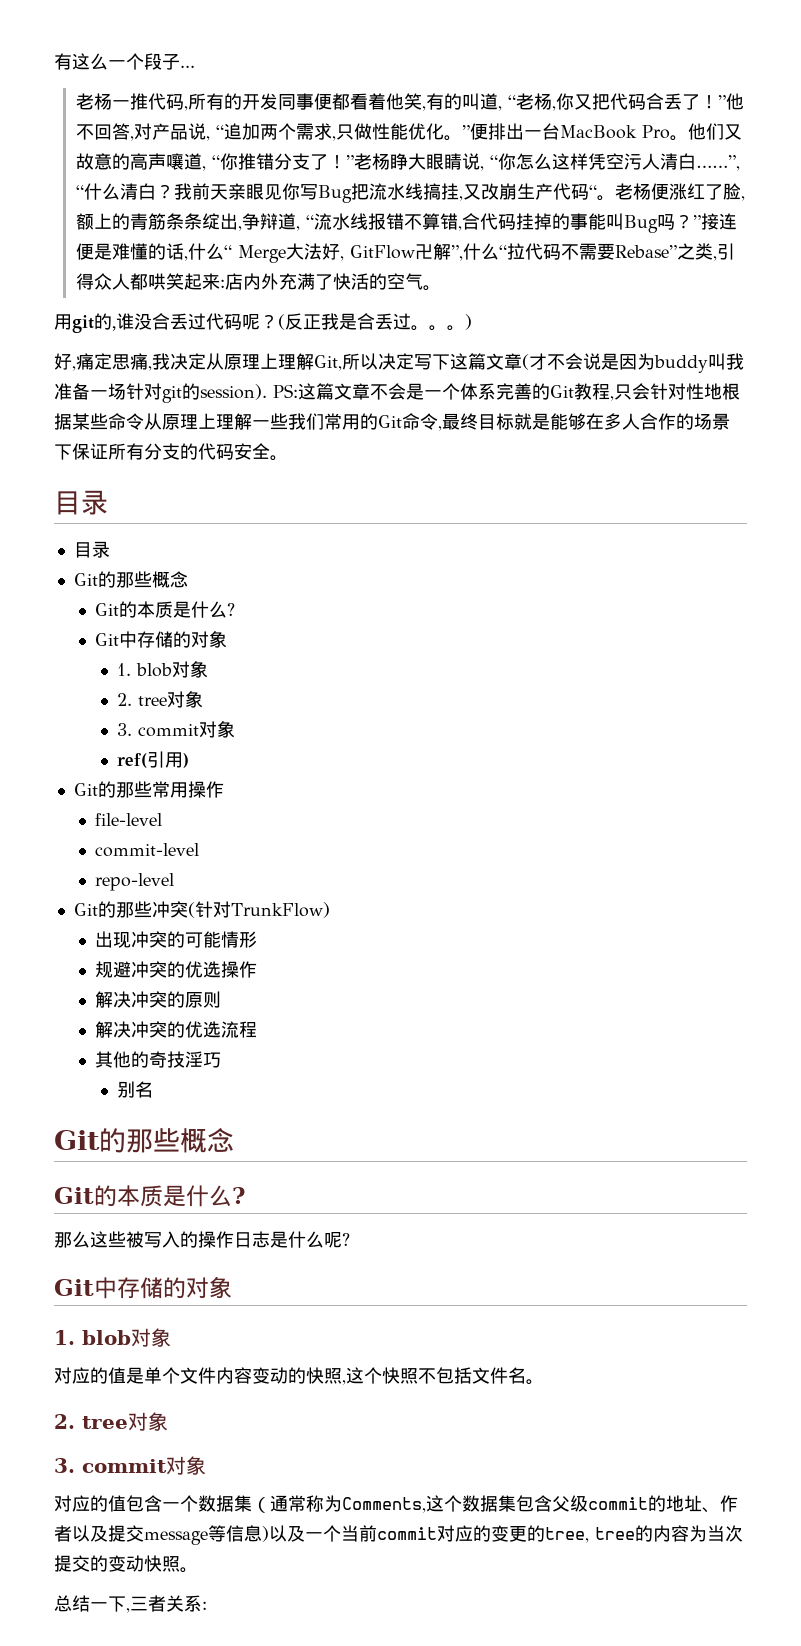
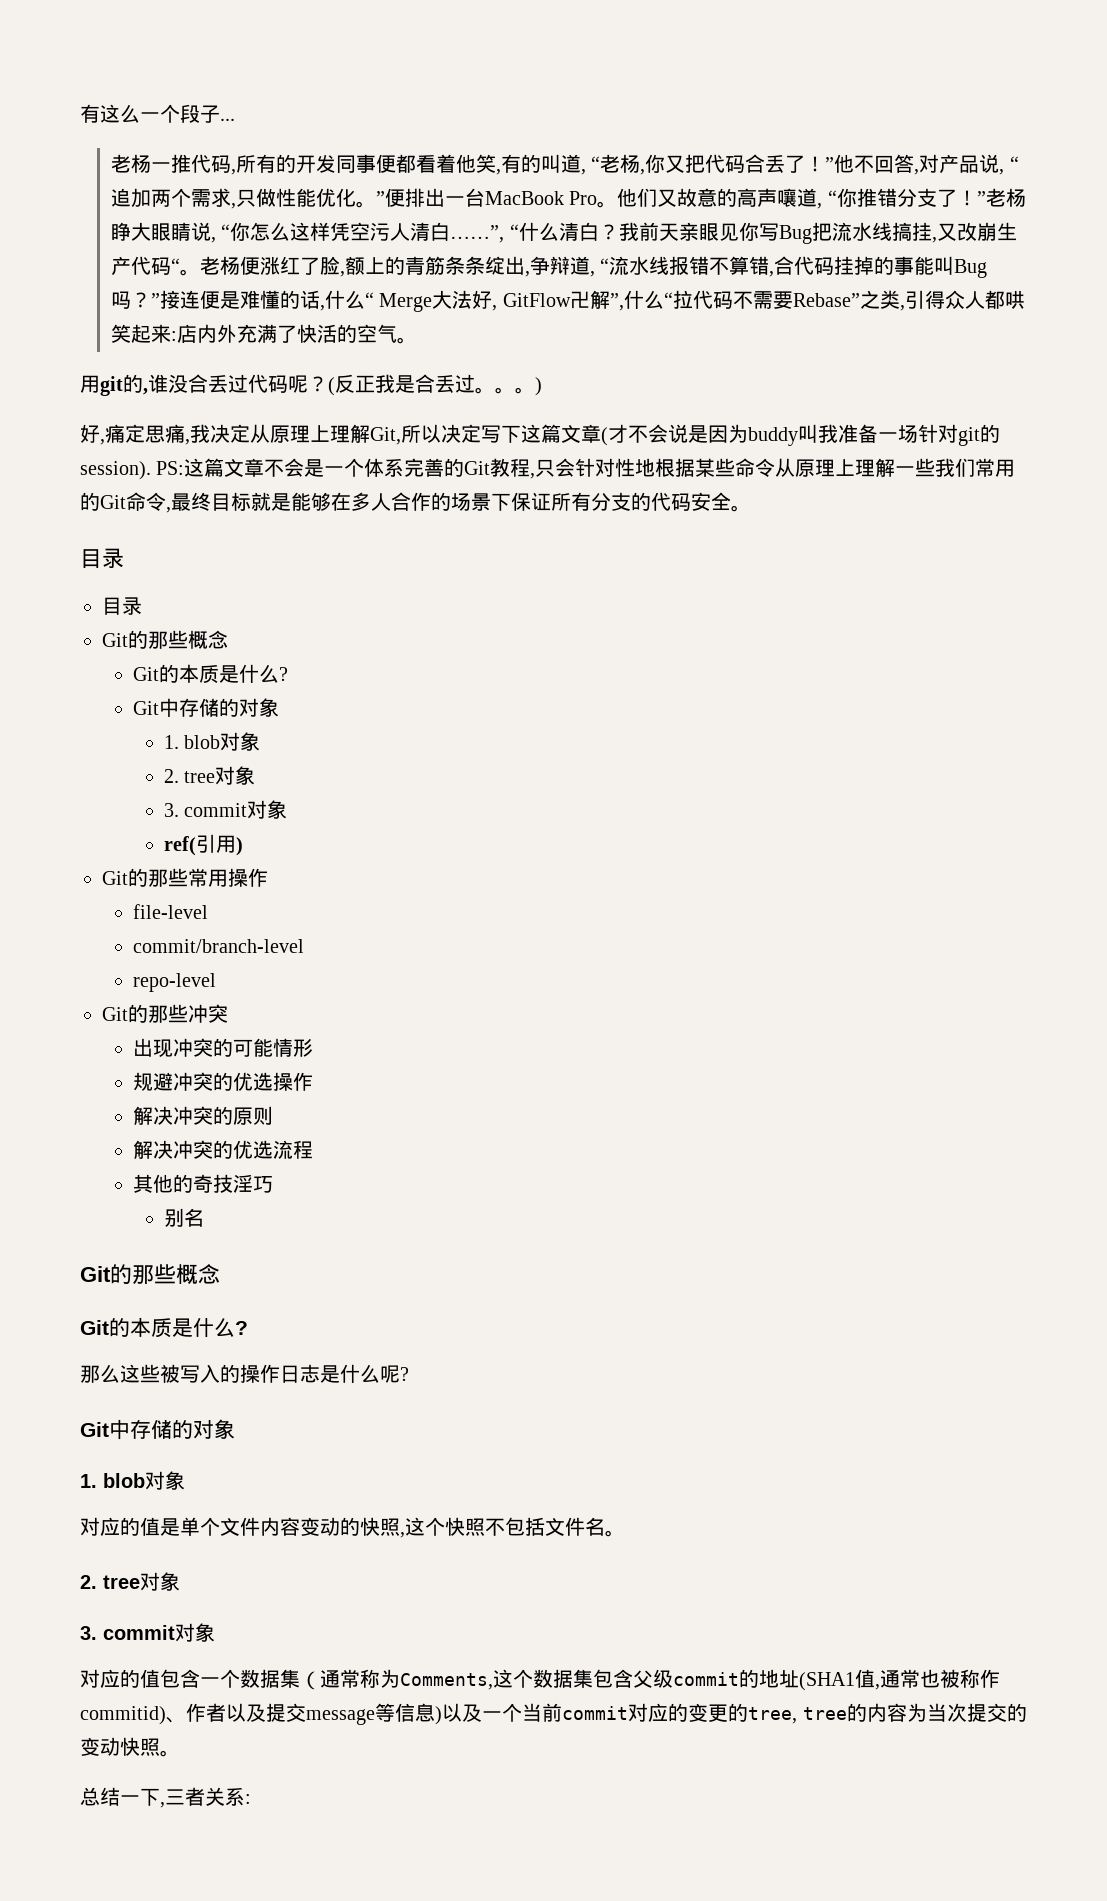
[95,843,200,857] commit-level -> [132,939,304,953] commit/branch-level
[187,901,330,918] (针对TrunkFlow) -> (228, 1013) none
(702, 1503) none -> [799,1669,1000,1691] [80,1706,166,1725] (SHA1值,通常也被称作commitid)

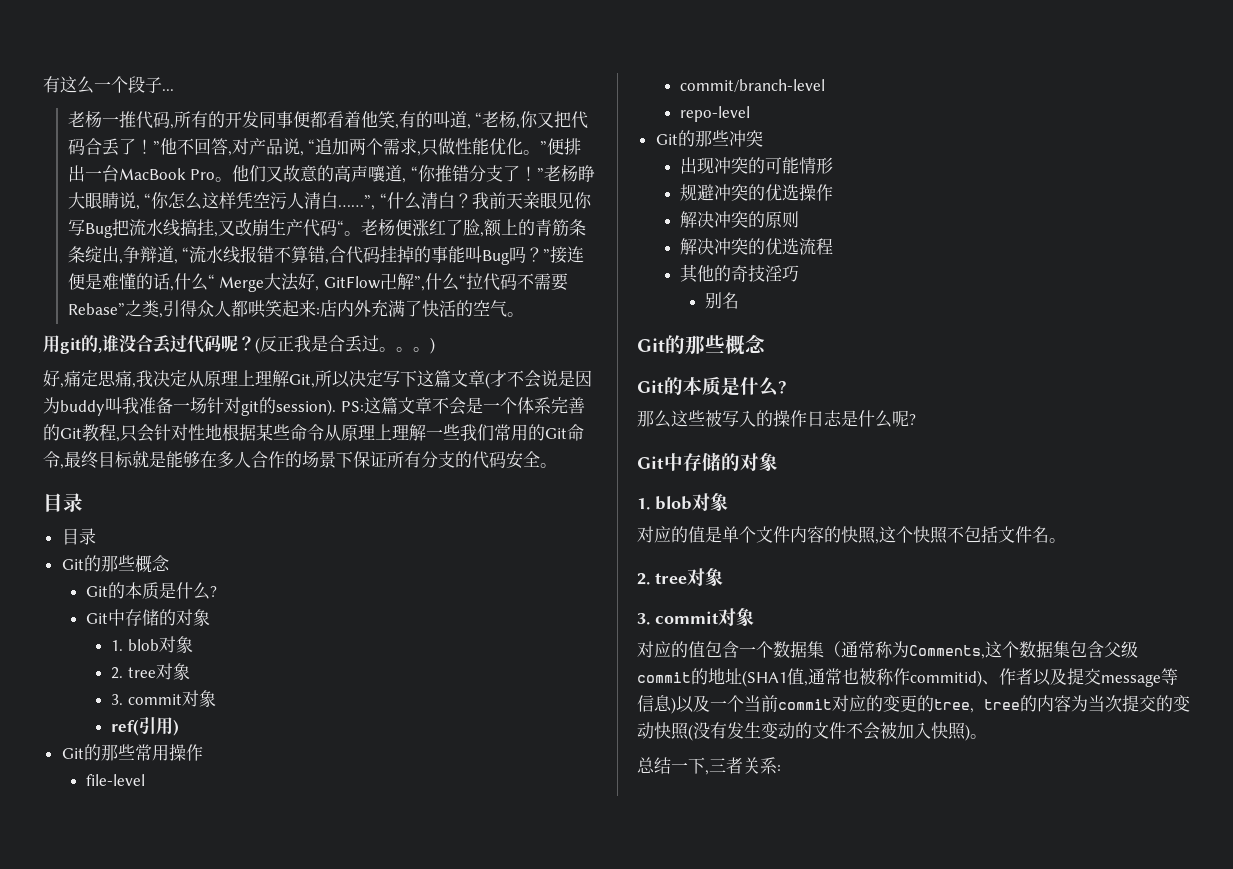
[300,1517,340,1536] 变动 -> (824, 534) none
(160, 1747) none -> [688,722,970,741] (没有发生变动的文件不会被加入快照)

